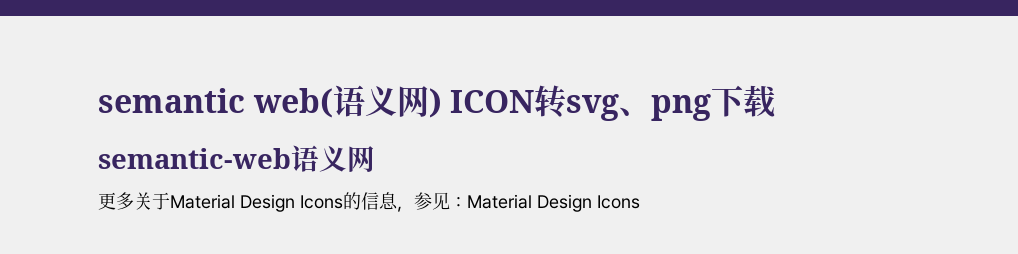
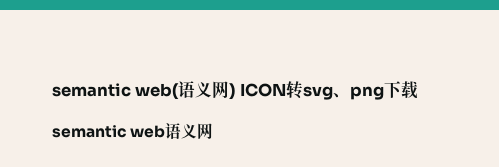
[98,145,375,172] [98,192,640,212] semantic-web语义网 // 更多关于Material Design Icons的信息，参见：Material Design Icons -> [52,123,214,140] semantic web语义网

